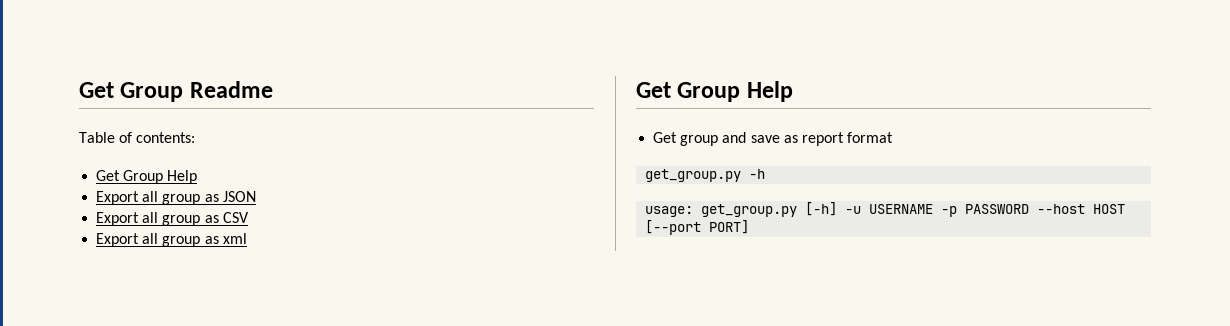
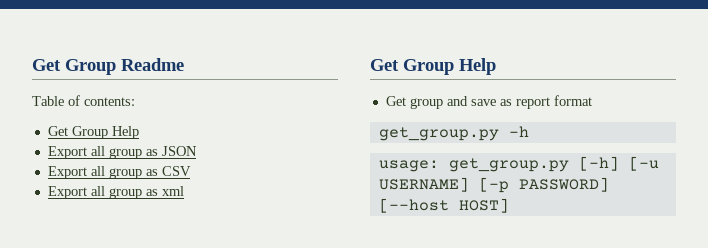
[845,204,1126,217] [645,220,750,235] -u USERNAME -p PASSWORD --host HOST [--port PORT] -> [628,156,659,171] [378,177,609,193] [378,198,509,213] [-u USERNAME] [-p PASSWORD] [--host HOST]

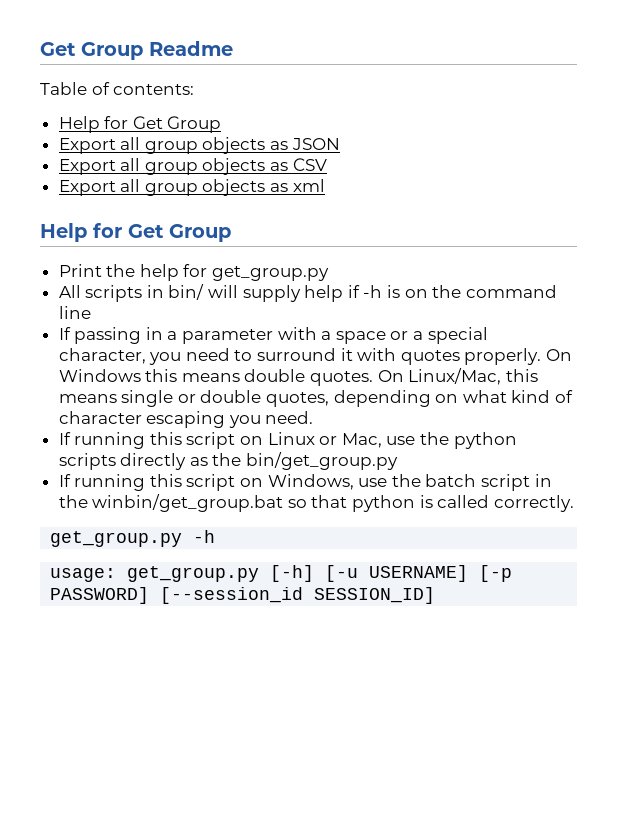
[47,126,139,139] [47,146,142,159] Get Group Help // Export all group -> [58,116,222,133] [58,137,266,154] Help for Get Group // Export all group objects
(142, 173) none -> [202,158,266,175] objects
(142, 193) none -> [202,179,266,196] objects
[370,58,496,75] [385,95,592,109] Get Group Help // Get group and save as report format -> [40,223,231,242] [58,264,330,281] [58,284,557,302] [58,306,91,319] [58,327,488,344] [58,348,573,365] [58,368,538,386] [58,390,574,407] [58,411,314,428] [58,432,517,449] [58,452,399,470] [58,474,552,491] [58,494,574,512] Help for Get Group // Print the help for get_group.py // All scripts in bin/ will supply help if -h is on the command line // If passing in a parameter with a space or a special character, you need to surround it with quotes properly. On Windows this means double quotes. On Linux/Mac, this means single or double quotes, depending on what kind of character escaping you need. // If running this script on Linux or Mac, use the python scripts directly as the bin/get_group.py // If running this script on Windows, use the batch script in the winbin/get_group.bat so that python is called correctly.
[378,198,509,213] [--host HOST] -> [160,587,436,604] [--session_id SESSION_ID]

